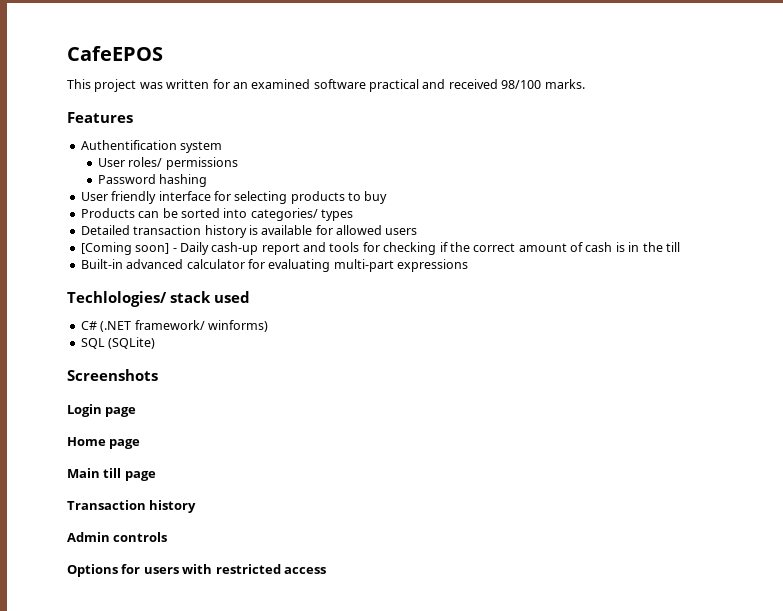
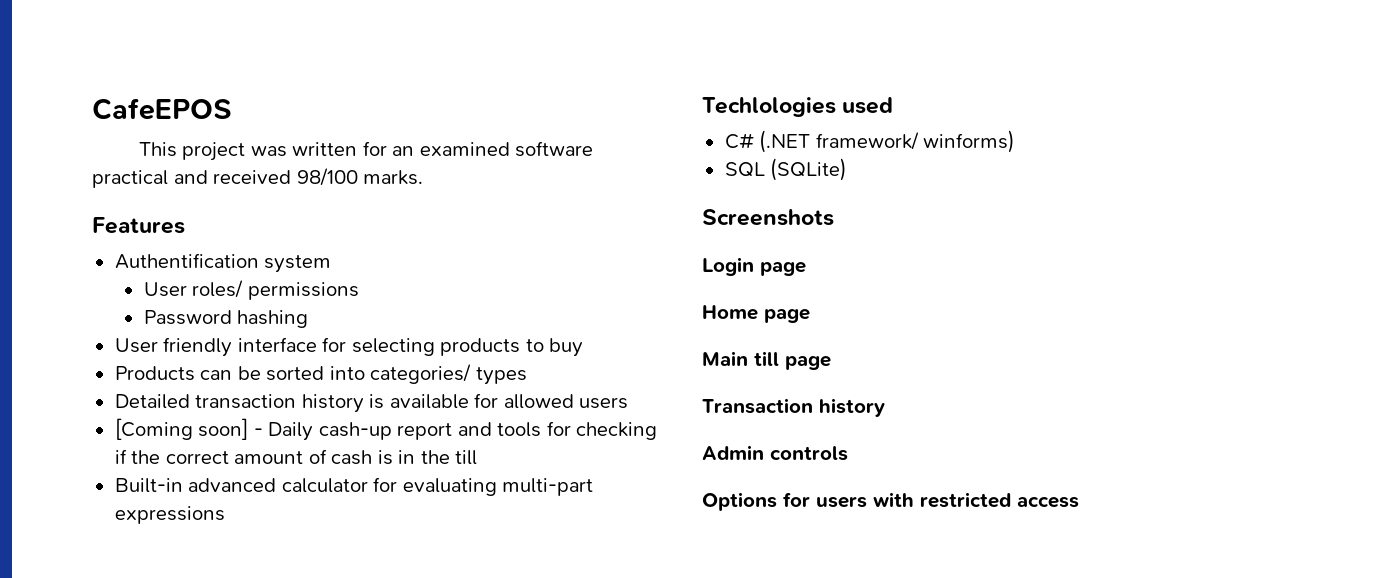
[67,291,211,307] Techlologies/ stack -> [702,97,836,117] Techlologies

